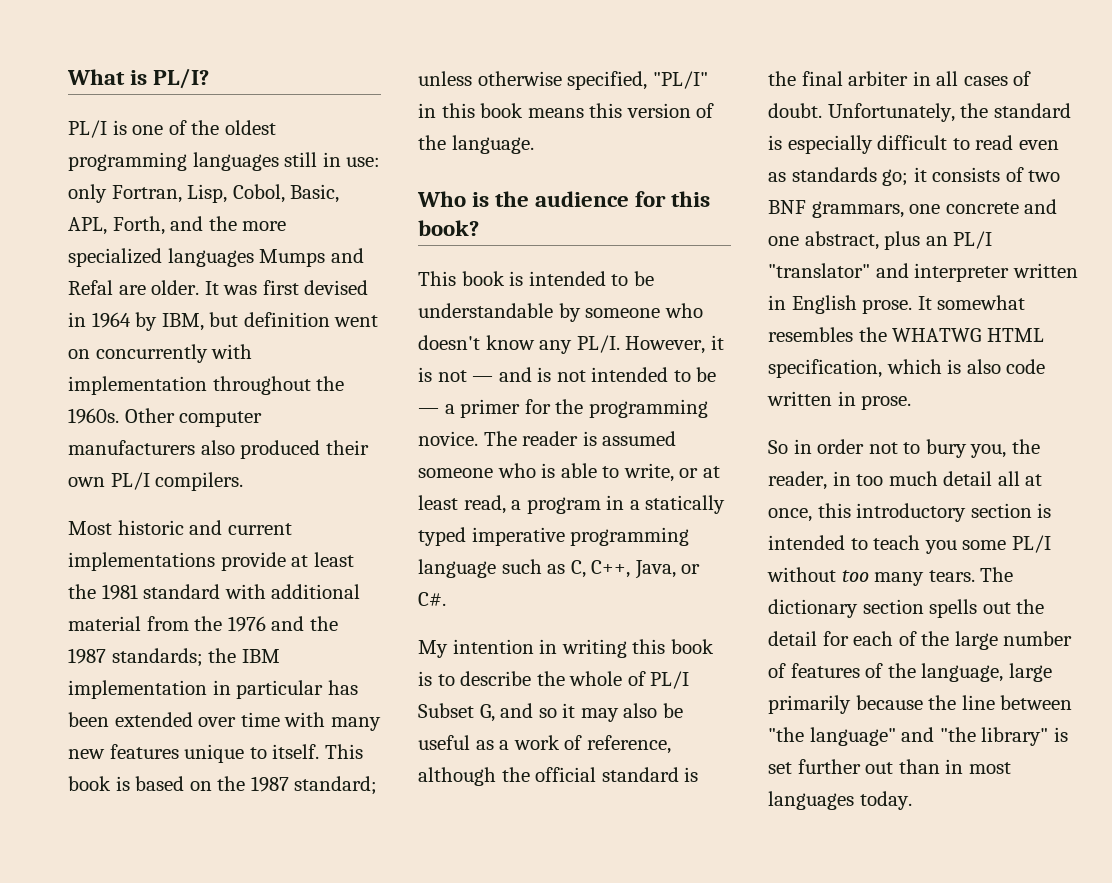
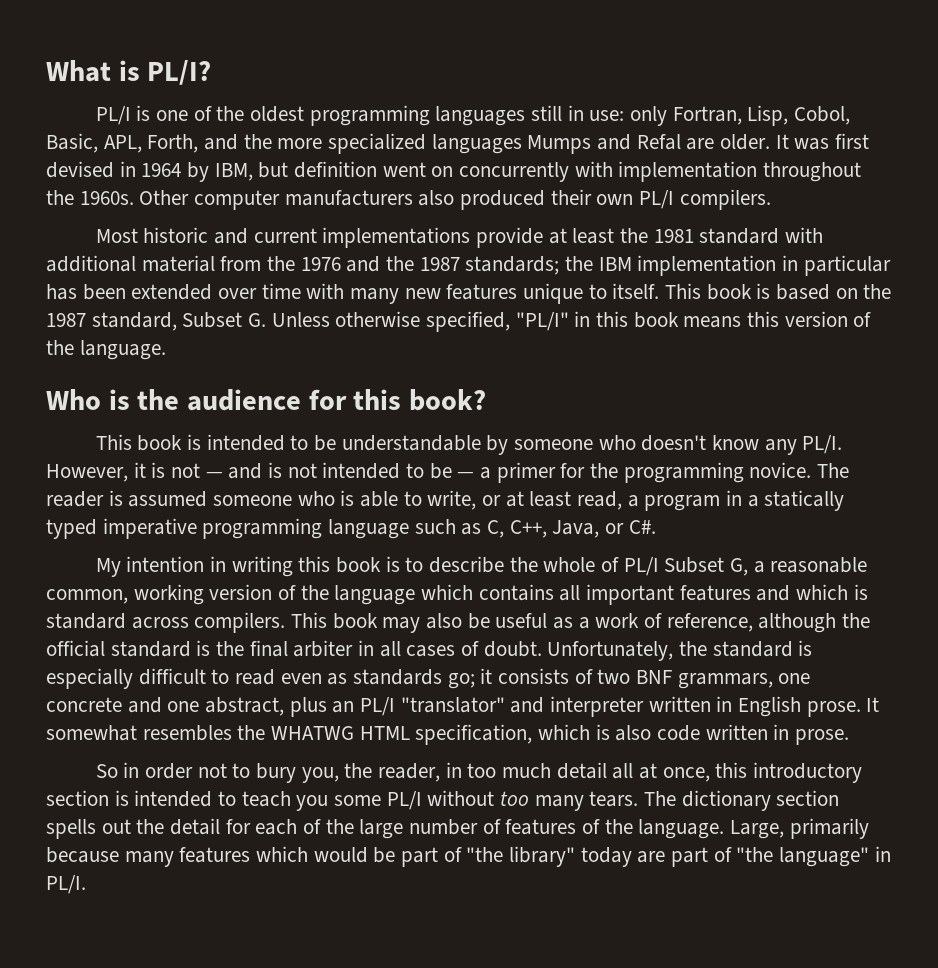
[294,776,378,795] [418,71,472,86] standard; unless -> [91,312,330,331] standard, Subset G. Unless
[500,703,576,718] and so it -> [753,557,868,573] [46,584,868,605] [46,612,378,633] a reasonable common, working version of the language which contains all important features and which is standard across compilers. This book
[921,663,1052,682] [768,695,1073,714] [768,727,1068,746] [768,759,1011,774] [768,791,912,810] language, large primarily because the line between "the language" and "the library" is set further out than in most languages today. -> [638,818,869,839] [46,846,891,867] [46,875,86,894] language. Large, primarily because many features which would be part of "the library" today are part of "the language" in PL/I.

